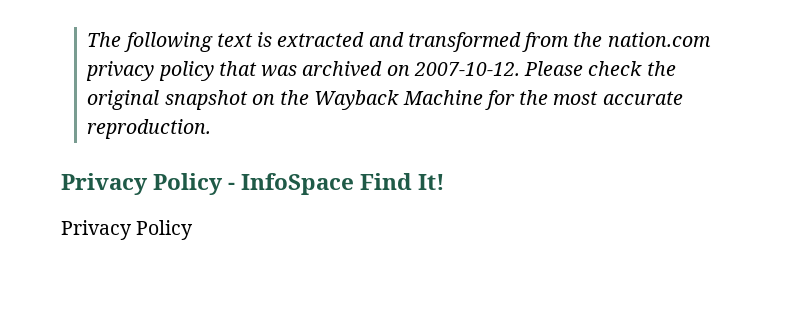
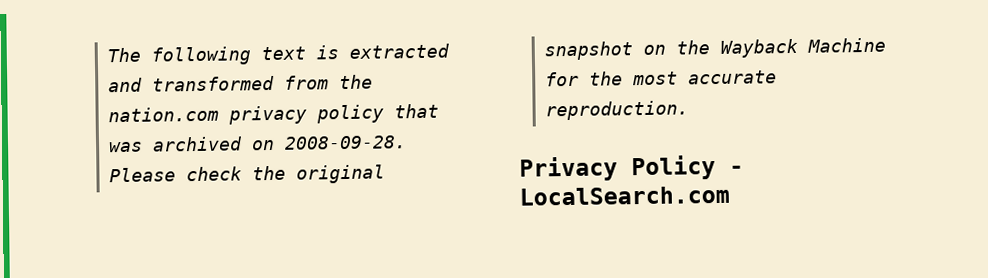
[413,62,520,76] 2007-10-12. -> [284,135,408,150] 2008-09-28.
[241,173,446,195] [61,220,194,240] InfoSpace Find It! // Privacy Policy -> [519,185,730,206] LocalSearch.com

